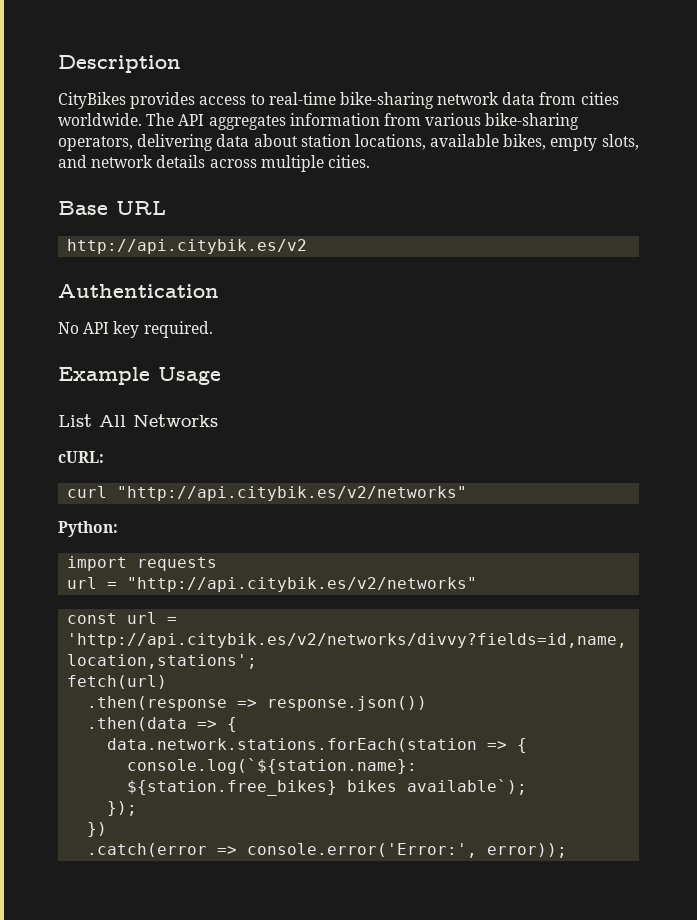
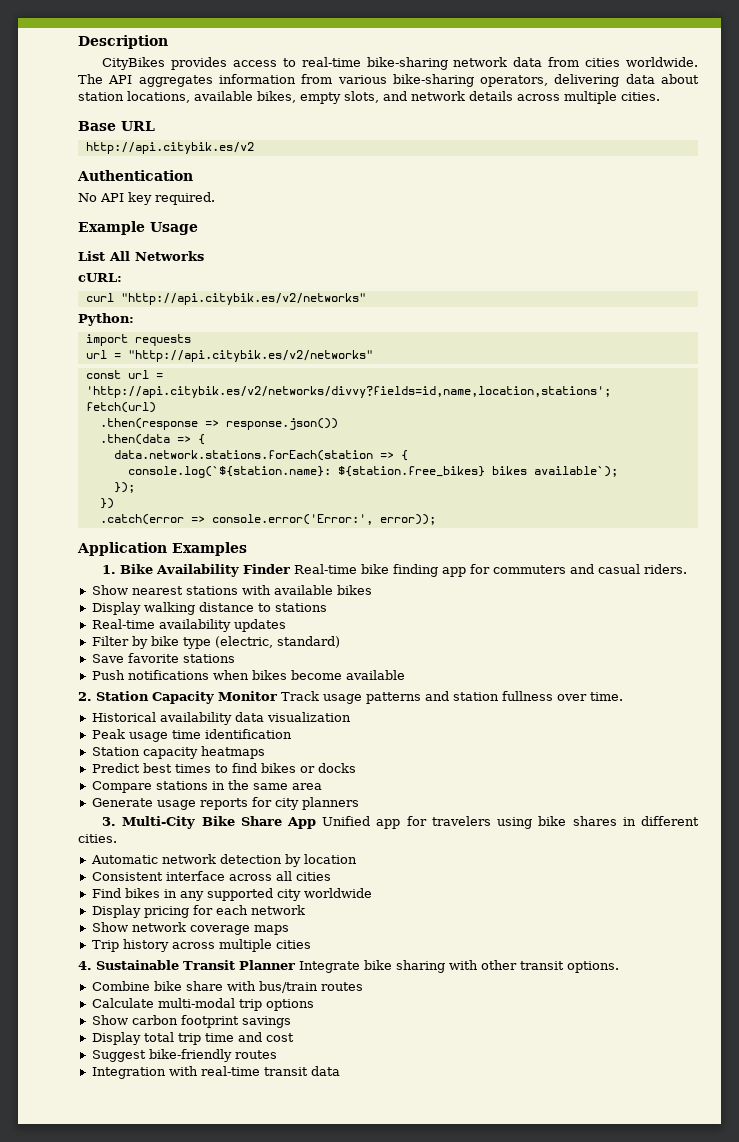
(568, 850) none -> [77,542,247,556] [102,564,688,577] [91,585,372,595] [91,602,327,615] [91,619,286,632] [91,636,340,649] [91,653,235,663] [91,670,405,680] [78,691,623,704] [91,712,351,725] [91,729,292,742] [91,746,265,759] [91,763,356,773] [91,780,322,793] [91,797,359,810] [102,816,699,829] [78,834,117,843] [90,854,357,867] [91,871,331,881] [91,888,372,901] [91,905,305,918] [91,922,289,935] [91,939,311,952] [78,960,619,973] [91,981,363,993] [91,998,314,1011] [91,1015,291,1028] [91,1032,294,1045] [91,1049,277,1062] [91,1066,340,1079] // Application Examples // 1. Bike Availability Finder Real-time bike finding app for commuters and casual riders. // Show nearest stations with available bikes // Display walking distance to stations // Real-time availability updates // Filter by bike type (electric, standard) // Save favorite stations // Push notifications when bikes become available // 2. Station Capacity Monitor Track usage patterns and station fullness over time. // Historical availability data visualization // Peak usage time identification // Station capacity heatmaps // Predict best times to find bikes or docks // Compare stations in the same area // Generate usage reports for city planners // 3. Multi-City Bike Share App Unified app for travelers using bike shares in different cities. // Automatic network detection by location // Consistent interface across all cities // Find bikes in any supported city worldwide // Display pricing for each network // Show network coverage maps // Trip history across multiple cities // 4. Sustainable Transit Planner Integrate bike sharing with other transit options. // Combine bike share with bus/train routes // Calculate multi-modal trip options // Show carbon footprint savings // Display total trip time and cost // Suggest bike-friendly routes // Integration with real-time transit data

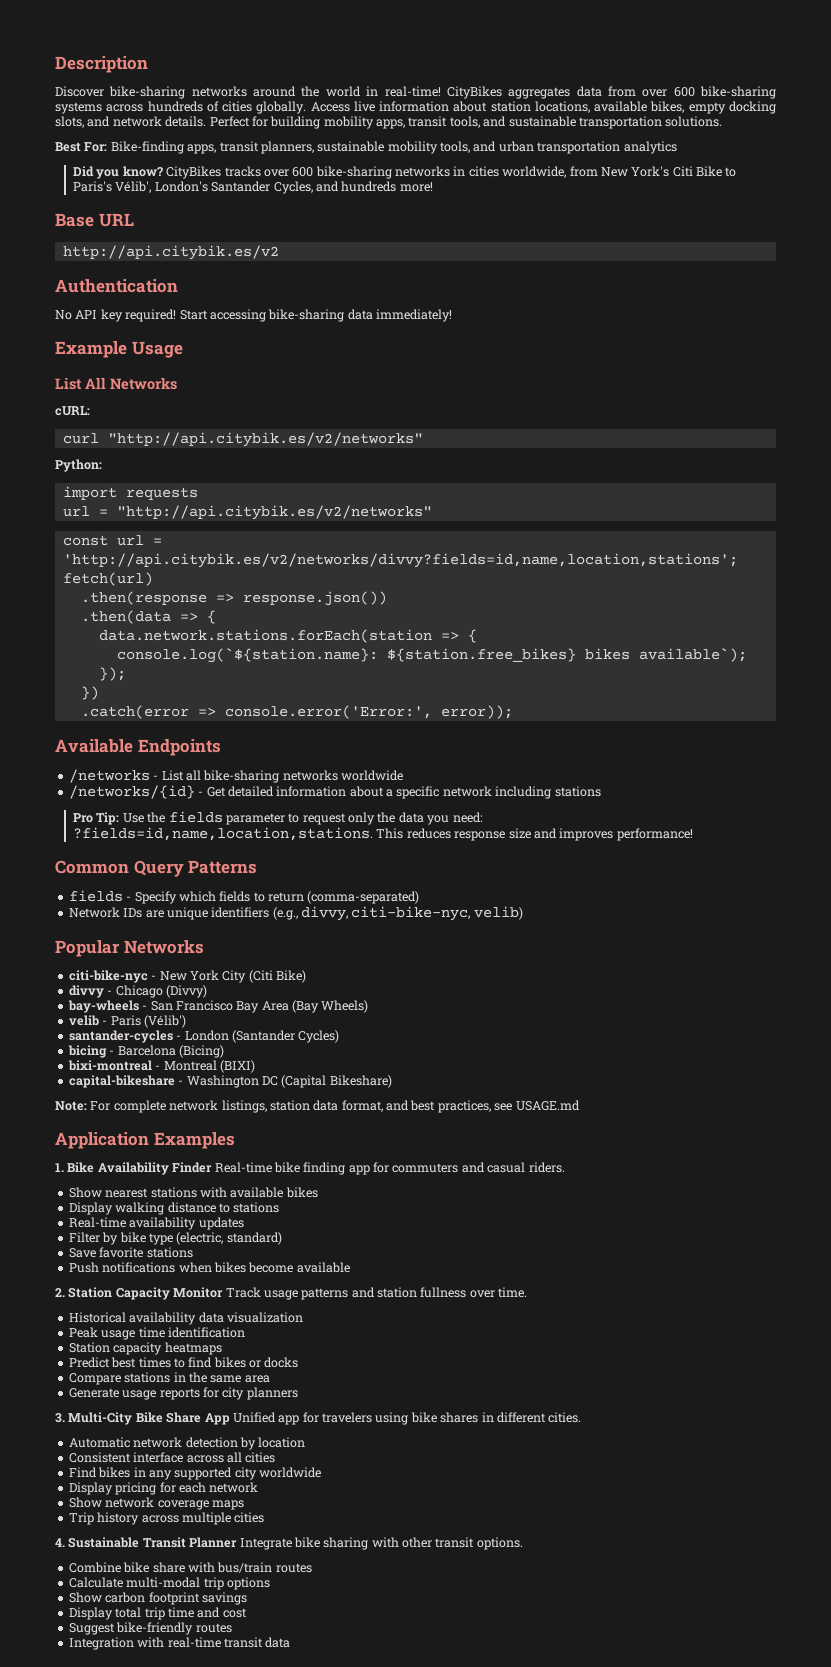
[102,57,698,70] [78,74,655,87] CityBikes provides access to real-time bike-sharing network data from cities worldwide. The API aggregates information from various bike-sharing operators, delivering data -> [55,86,776,99] [55,101,450,114] Discover bike-sharing networks around the world in real-time! CityBikes aggregates data from over 600 bike-sharing systems across hundreds of cities globally. Access live information
(341, 98) none -> [728,101,776,114] docking
[469,91,660,104] details across multiple cities. -> [165,116,723,129] [55,141,677,154] [73,166,737,179] [73,181,433,194] details. Perfect for building mobility apps, transit tools, and sustainable transportation solutions. // Best For: Bike-finding apps, transit planners, sustainable mobility tools, and urban transportation analytics // Did you know? CityBikes tracks over 600 bike-sharing networks in cities worldwide, from New York's Citi Bike to Paris's Vélib', London's Santander Cycles, and hundreds more!
[155,192,215,205] required. -> [125,309,452,322] required! Start accessing bike-sharing data immediately!
(436, 519) none -> [55,739,221,756] [68,769,403,783] [68,785,601,799] [73,811,483,825] [73,827,693,841] [55,860,258,877] [68,890,420,904] [68,906,523,921] [55,940,204,957] [68,970,306,983] [68,985,207,998] [67,1000,369,1013] [68,1015,186,1028] [68,1030,340,1043] [67,1045,224,1058] [67,1060,255,1073] [68,1075,392,1088] [55,1100,580,1113] // Available Endpoints // /networks - List all bike-sharing networks worldwide // /networks/{id} - Get detailed information about a specific network including stations // Pro Tip: Use the fields parameter to request only the data you need: ?fields=id,name,location,stations. This reduces response size and improves performance! // Common Query Patterns // fields - Specify which fields to return (comma-separated) // Network IDs are unique identifiers (e.g., divvy, citi-bike-nyc, velib) // Popular Networks // citi-bike-nyc - New York City (Citi Bike) // divvy - Chicago (Divvy) // bay-wheels - San Francisco Bay Area (Bay Wheels) // velib - Paris (Vélib') // santander-cycles - London (Santander Cycles) // bicing - Barcelona (Bicing) // bixi-montreal - Montreal (BIXI) // capital-bikeshare - Washington DC (Capital Bikeshare) // Note: For complete network listings, station data format, and best practices, see USAGE.md

